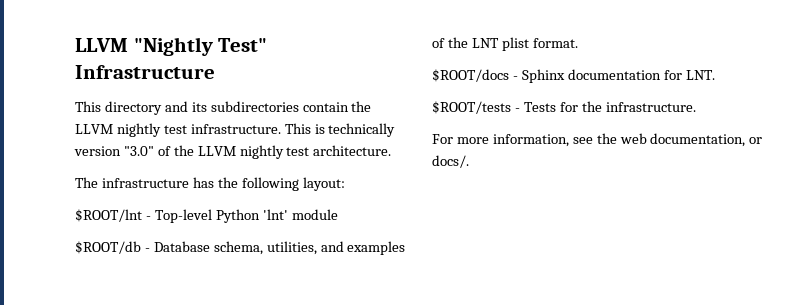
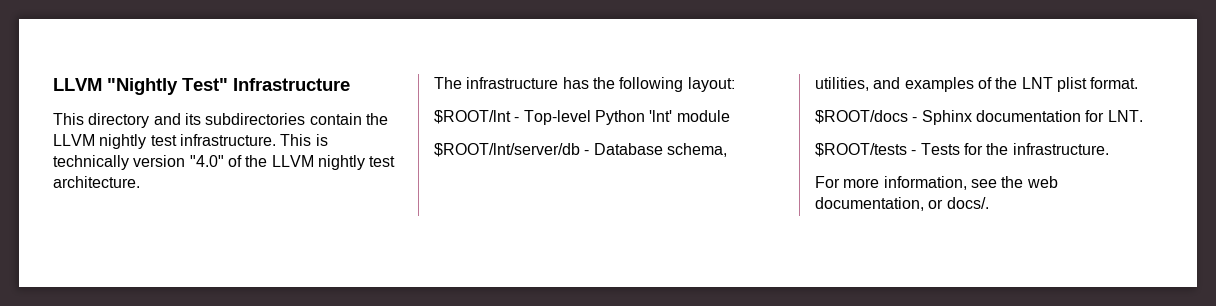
[123,146,154,156] "3.0" -> [189,155,224,167] "4.0"
[75,241,141,254] $ROOT/db -> [434,143,580,157] $ROOT/lnt/server/db

